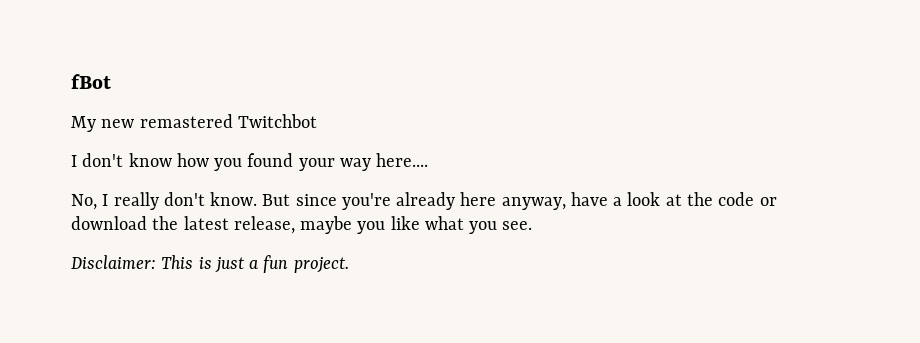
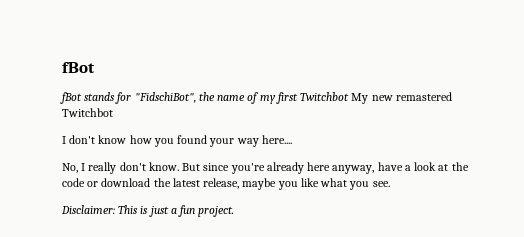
(111, 81) none -> [60,92,350,104] fBot stands for "FidschiBot", the name of my first Twitchbot

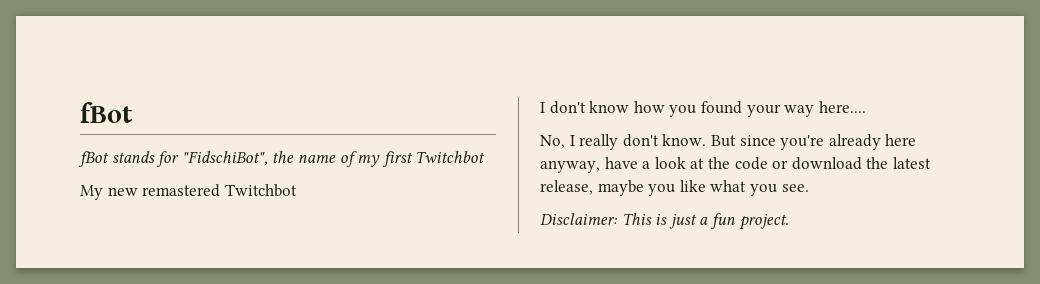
(350, 96) none -> (486, 157) //

